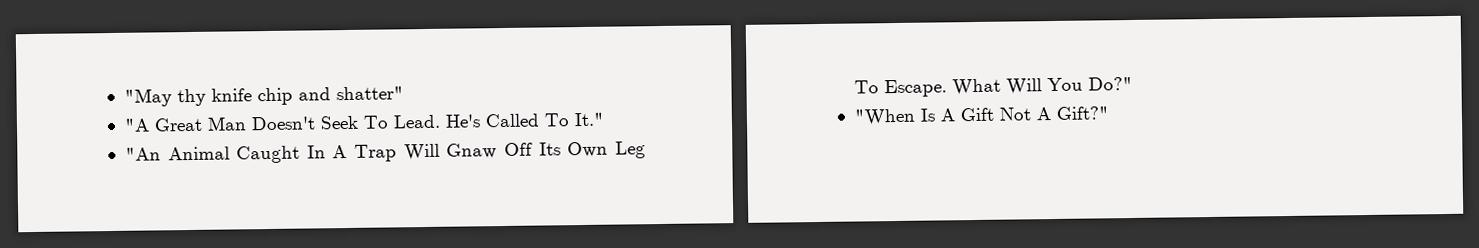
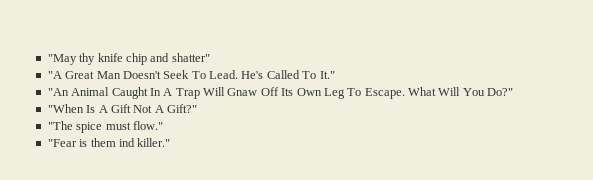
(1109, 113) none -> [47,121,163,133] [47,138,171,147] // "The spice must flow." // "Fear is them ind killer."

